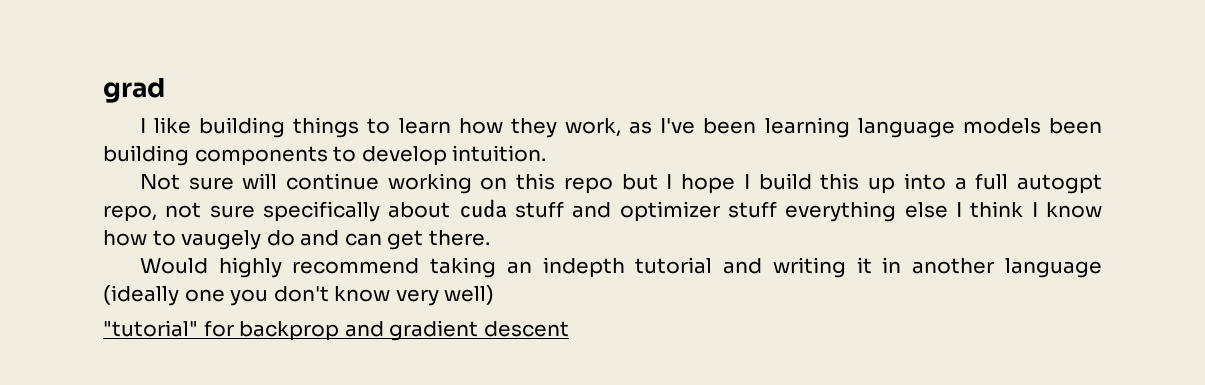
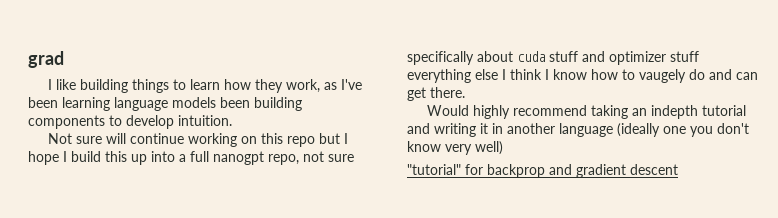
[1017,174,1102,194] autogpt -> [213,151,264,165] nanogpt

